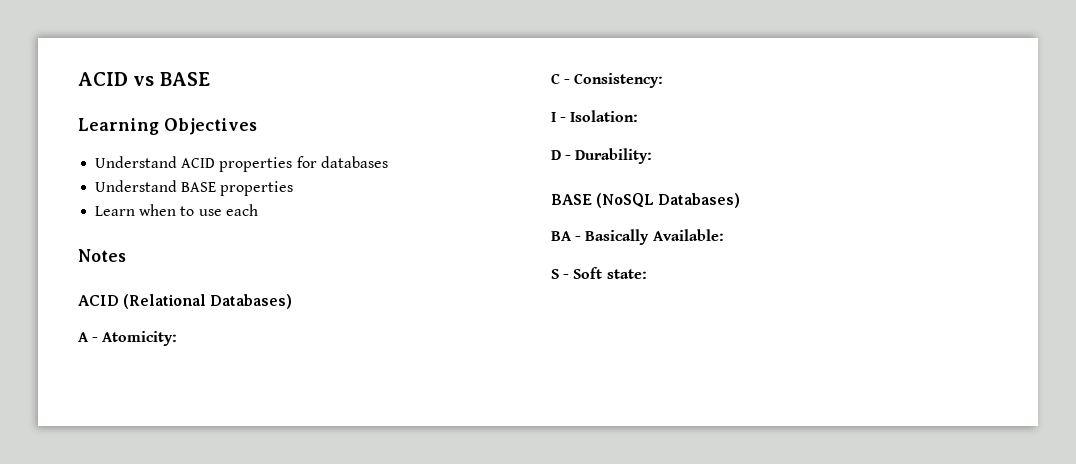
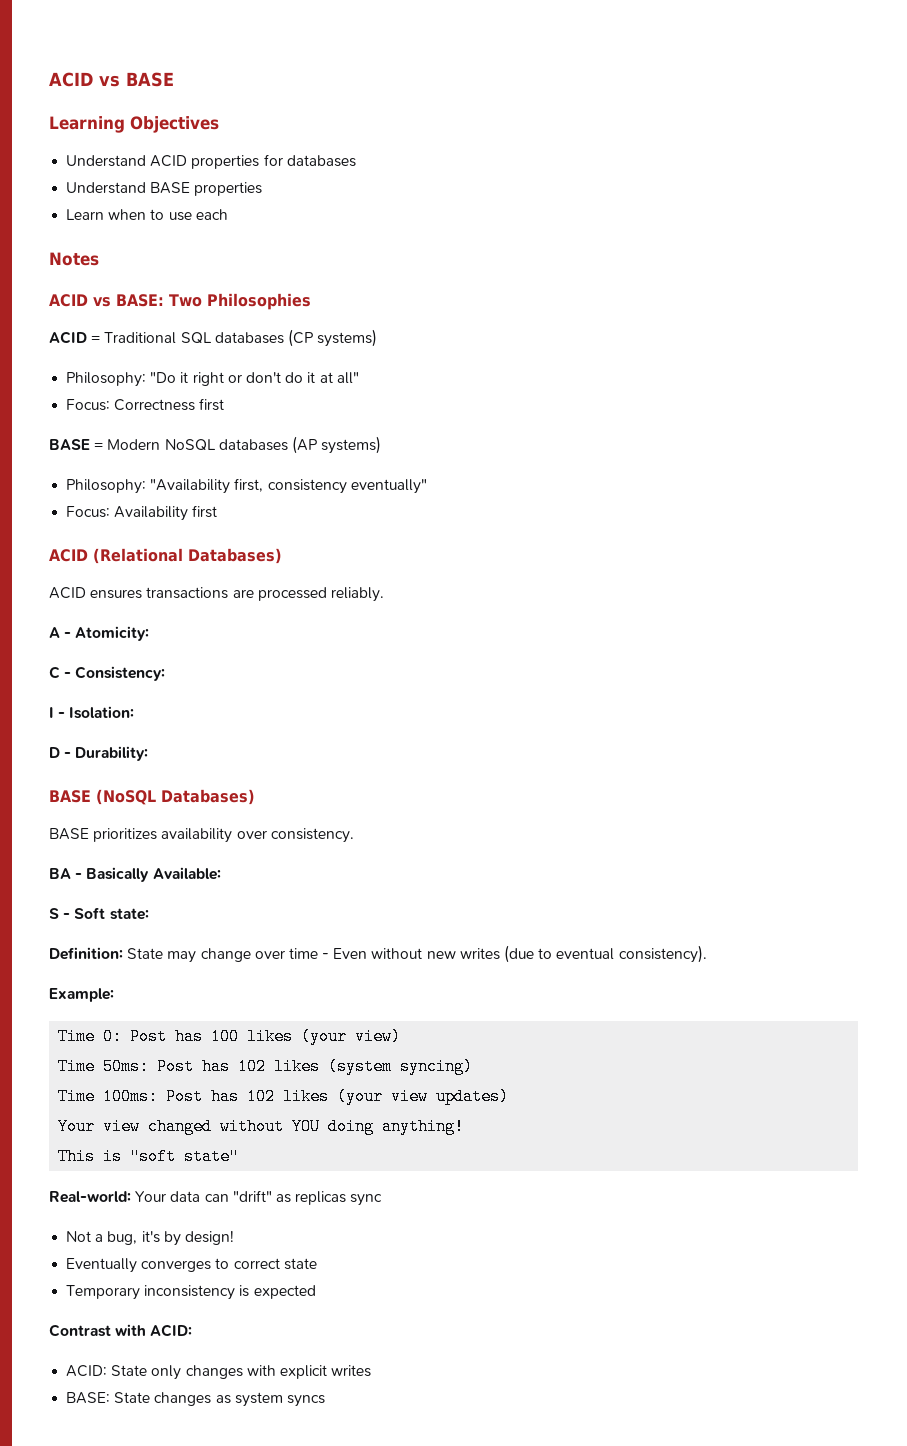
[123,294,293,309] (Relational Databases) -> [93,293,311,310] [49,329,378,347] [66,372,359,387] [66,398,225,411] [49,436,382,454] [66,478,427,494] [66,505,218,521] [49,548,282,564] [49,587,384,602] vs BASE: Two Philosophies // ACID = Traditional SQL databases (CP systems) // Philosophy: "Do it right or don't do it at all" // Focus: Correctness first // BASE = Modern NoSQL databases (AP systems) // Philosophy: "Availability first, consistency eventually" // Focus: Availability first // ACID (Relational Databases) // ACID ensures transactions are processed reliably.
(741, 200) none -> [49,828,354,843] // BASE prioritizes availability over consistency.
(647, 274) none -> [49,945,707,963] [49,988,114,1002] [58,1028,402,1045] [58,1058,474,1075] [58,1088,510,1105] [58,1118,465,1135] [58,1148,240,1165] [49,1190,383,1206] [66,1230,234,1246] [66,1258,317,1273] [66,1285,316,1300] [49,1324,193,1337] [66,1365,372,1380] [66,1392,325,1407] // Definition: State may change over time - Even without new writes (due to eventual consistency). // Example: // Time 0: Post has 100 likes (your view) // Time 50ms: Post has 102 likes (system syncing) // Time 100ms: Post has 102 likes (your view updates) // Your view changed without YOU doing anything! // This is "soft state" // Real-world: Your data can "drift" as replicas sync // Not a bug, it's by design! // Eventually converges to correct state // Temporary inconsistency is expected // Contrast with ACID: // ACID: State only changes with explicit writes // BASE: State changes as system syncs

